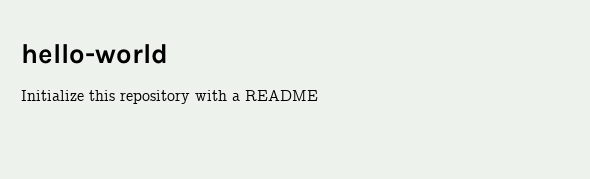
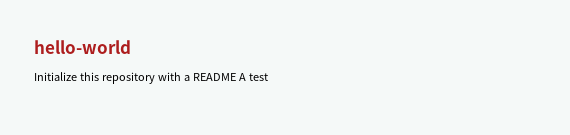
(318, 95) none -> [238,73,268,81] A test

